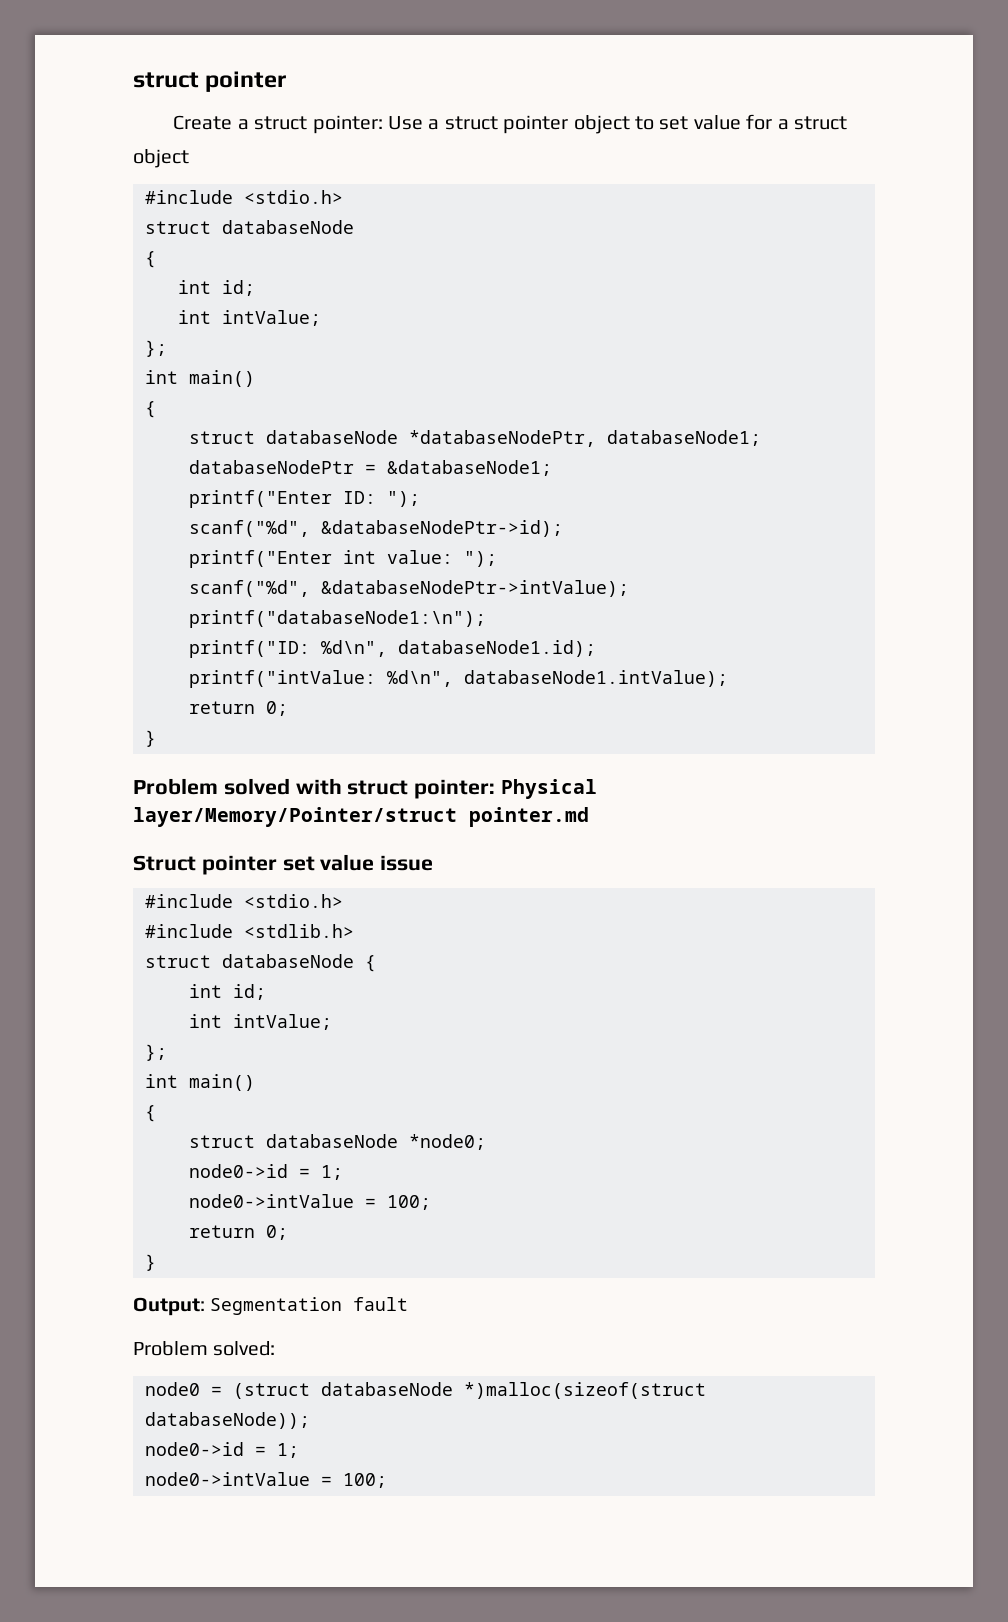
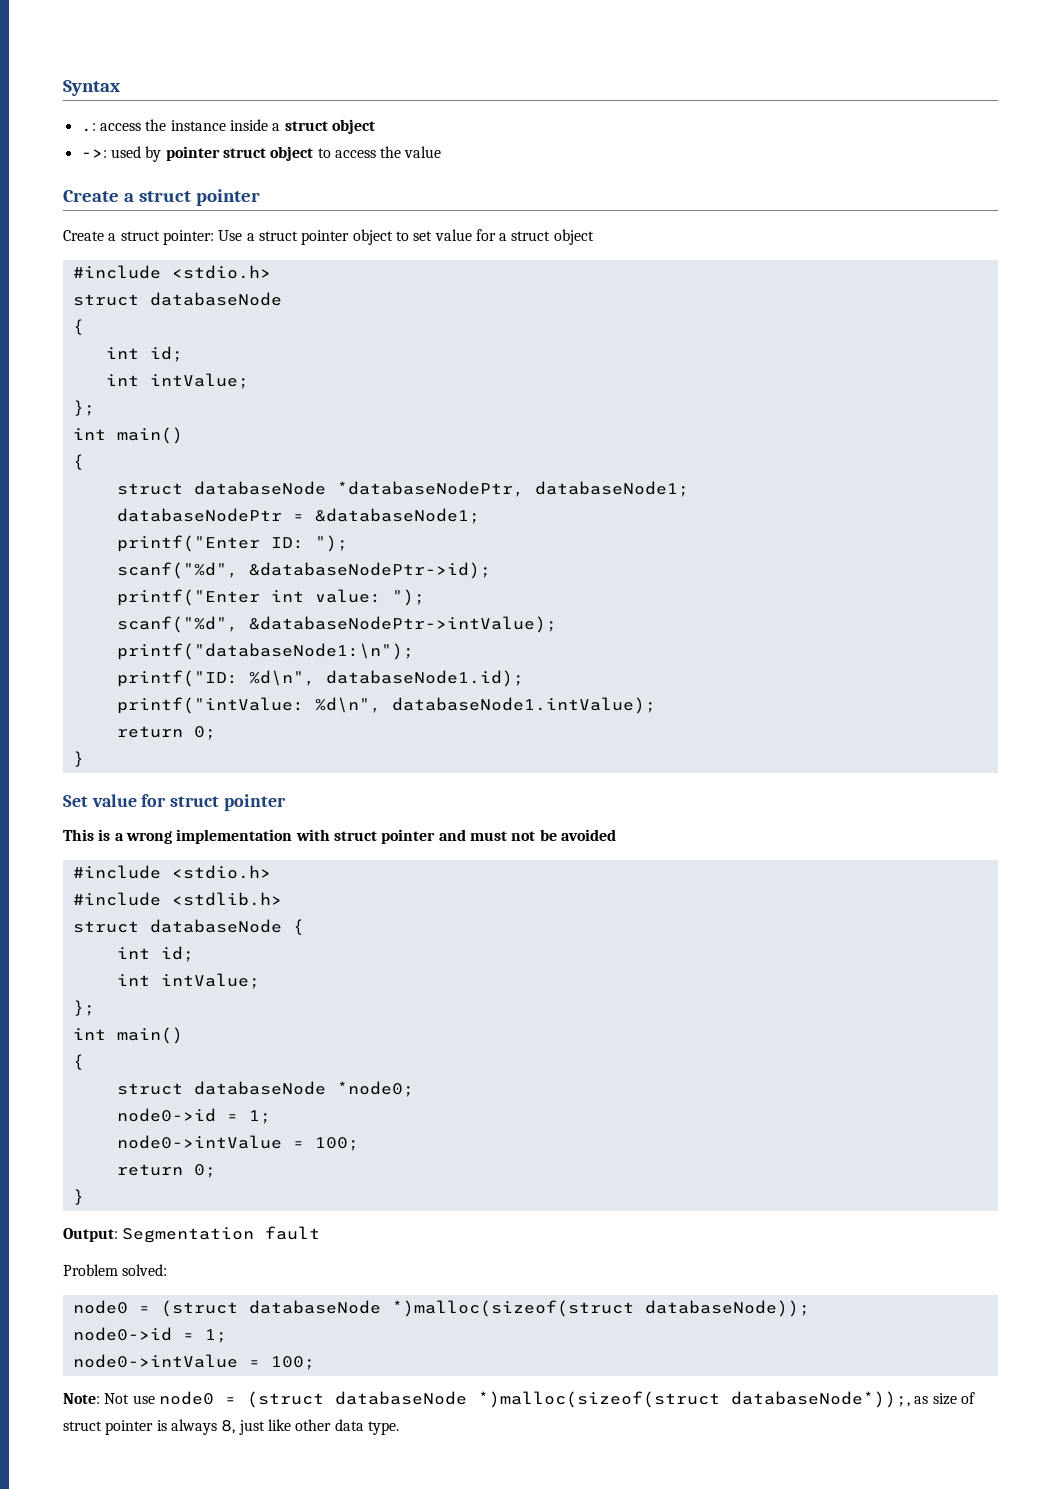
(133, 80) none -> [63,80,120,96] [80,119,375,134] [80,146,442,162] [63,190,134,202] Syntax // .: access the instance inside a struct object // ->: used by pointer struct object to access the value // Create a
[133,778,598,799] [133,807,589,827] [133,854,434,875] Problem solved with struct pointer: Physical layer/Memory/Pointer/struct pointer.md // Struct pointer set value issue -> [63,794,286,811] [63,829,616,844] Set value for struct pointer // This is a wrong implementation with struct pointer and must not be avoided
(387, 1480) none -> [63,1391,975,1408] [63,1419,399,1435] // Note: Not use node0 = (struct databaseNode *)malloc(sizeof(struct databaseNode*));, as size of struct pointer is always 8, just like other data type.

